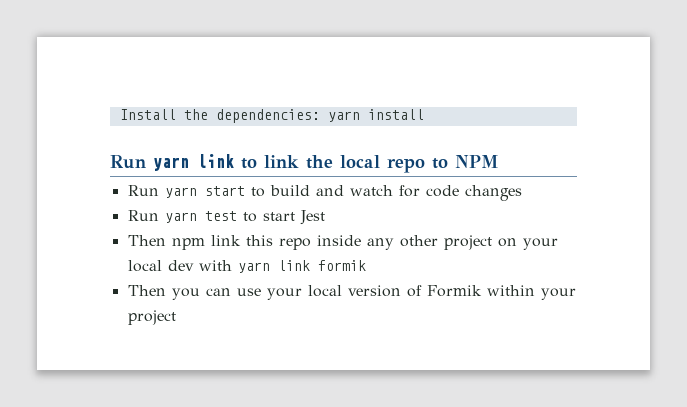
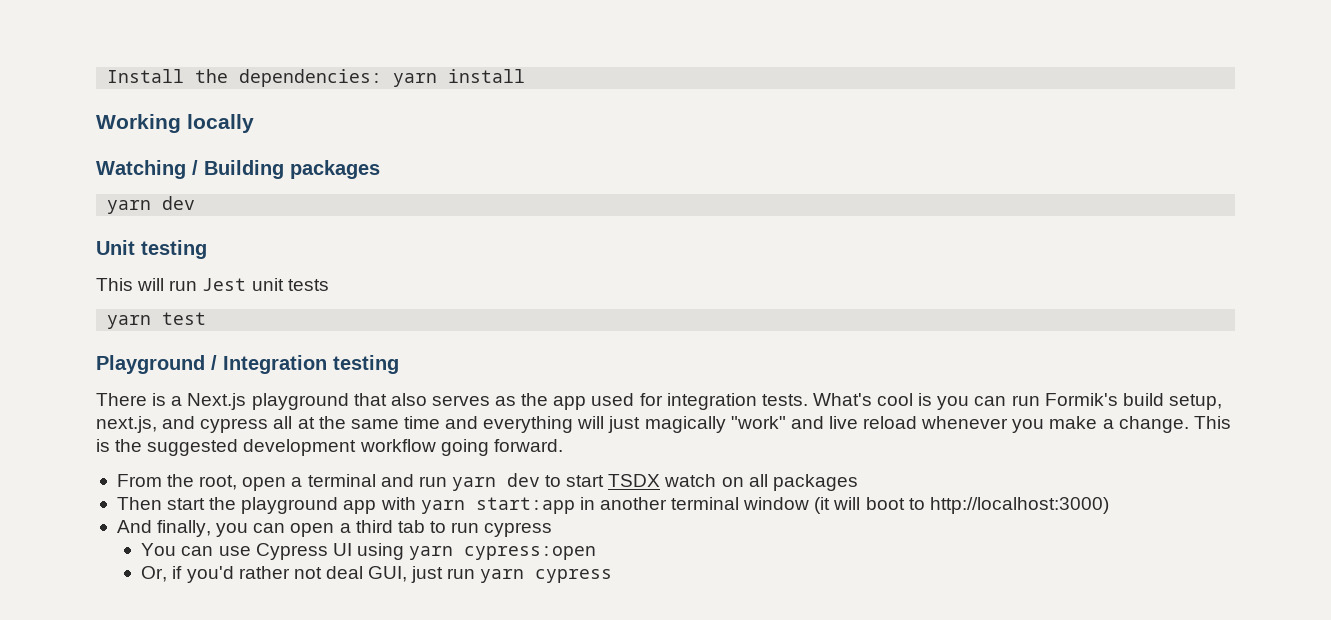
[110,154,499,173] [127,185,522,201] [127,210,325,225] [127,235,558,250] [127,260,366,273] [127,285,576,300] [127,310,176,325] Run yarn link to link the local repo to NPM // Run yarn start to build and watch for code changes // Run yarn test to start Jest // Then npm link this repo inside any other project on your local dev with yarn link formik // Then you can use your local version of Formik within your project -> [96,114,254,133] [96,160,380,179] [107,196,196,214] [96,240,207,259] [96,278,329,291] [107,312,207,329] [96,355,399,374] [96,393,1222,410] [96,416,1231,433] [96,439,563,456] [116,473,858,491] [116,497,1109,514] [116,520,553,537] [141,543,597,560] [141,566,613,583] Working locally // Watching / Building packages // yarn dev // Unit testing // This will run Jest unit tests // yarn test // Playground / Integration testing // There is a Next.js playground that also serves as the app used for integration tests. What's cool is you can run Formik's build setup, next.js, and cypress all at the same time and everything will just magically "work" and live reload whenever you make a change. This is the suggested development workflow going forward. // From the root, open a terminal and run yarn dev to start TSDX watch on all packages // Then start the playground app with yarn start:app in another terminal window (it will boot to http://localhost:3000) // And finally, you can open a third tab to run cypress // You can use Cypress UI using yarn cypress:open // Or, if you'd rather not deal GUI, just run yarn cypress

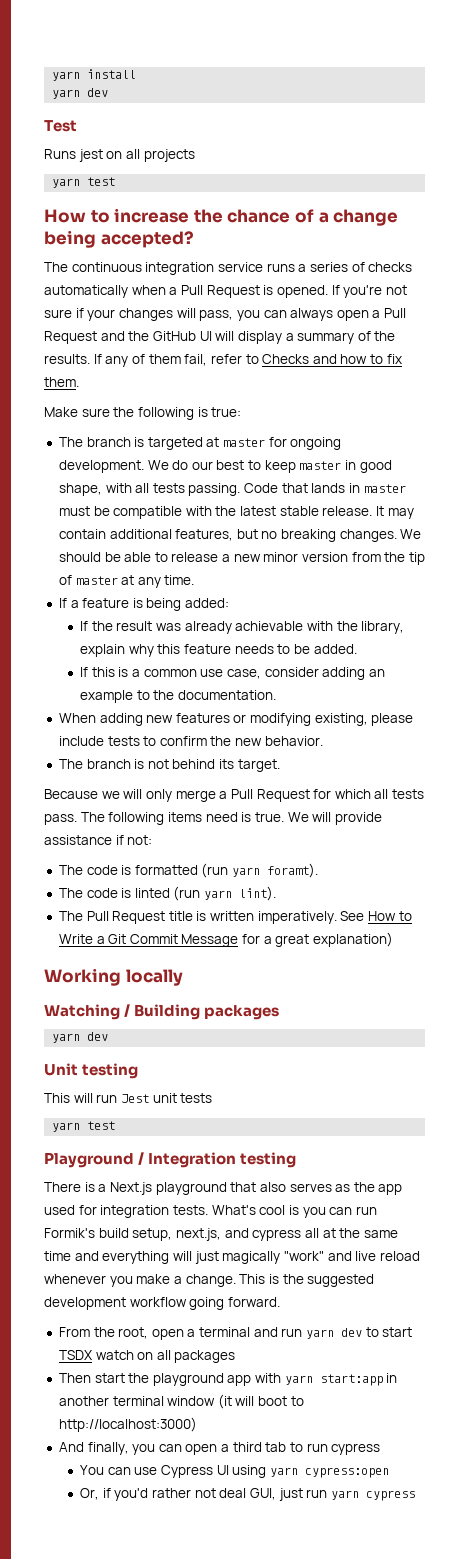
[107,69,383,87] Install the dependencies: -> (52, 76) none
(526, 76) none -> [52,88,109,99] [44,120,77,132] [44,149,195,162] [52,177,116,188] [44,208,399,226] [44,230,194,248] [44,262,413,275] [44,285,407,298] [44,308,407,321] [44,331,396,344] [44,354,402,367] [44,377,79,387] [44,407,242,420] [58,437,342,450] [58,460,392,473] [58,483,406,496] [58,506,414,519] [58,529,422,542] [58,552,425,565] [58,575,195,588] [58,598,230,611] [80,621,405,634] [80,644,357,657] [80,667,385,680] [80,690,276,703] [58,713,414,726] [58,736,323,746] [58,759,280,772] [44,789,425,802] [44,812,382,825] [44,835,153,845] [58,863,319,878] [58,886,277,901] [58,911,412,924] [58,932,394,947] // yarn dev // Test // Runs jest on all projects // yarn test // How to increase the chance of a change being accepted? // The continuous integration service runs a series of checks automatically when a Pull Request is opened. If you're not sure if your changes will pass, you can always open a Pull Request and the GitHub UI will display a summary of the results. If any of them fail, refer to Checks and how to fix them. // Make sure the following is true: // The branch is targeted at master for ongoing development. We do our best to keep master in good shape, with all tests passing. Code that lands in master must be compatible with the latest stable release. It may contain additional features, but no breaking changes. We should be able to release a new minor version from the tip of master at any time. // If a feature is being added: // If the result was already achievable with the library, explain why this feature needs to be added. // If this is a common use case, consider adding an example to the documentation. // When adding new features or modifying existing, please include tests to confirm the new behavior. // The branch is not behind its target. // Because we will only merge a Pull Request for which all tests pass. The following items need is true. We will provide assistance if not: // The code is formatted (run yarn foramt). // The code is linted (run yarn lint). // The Pull Request title is written imperatively. See How to Write a Git Commit Message for a great explanation)

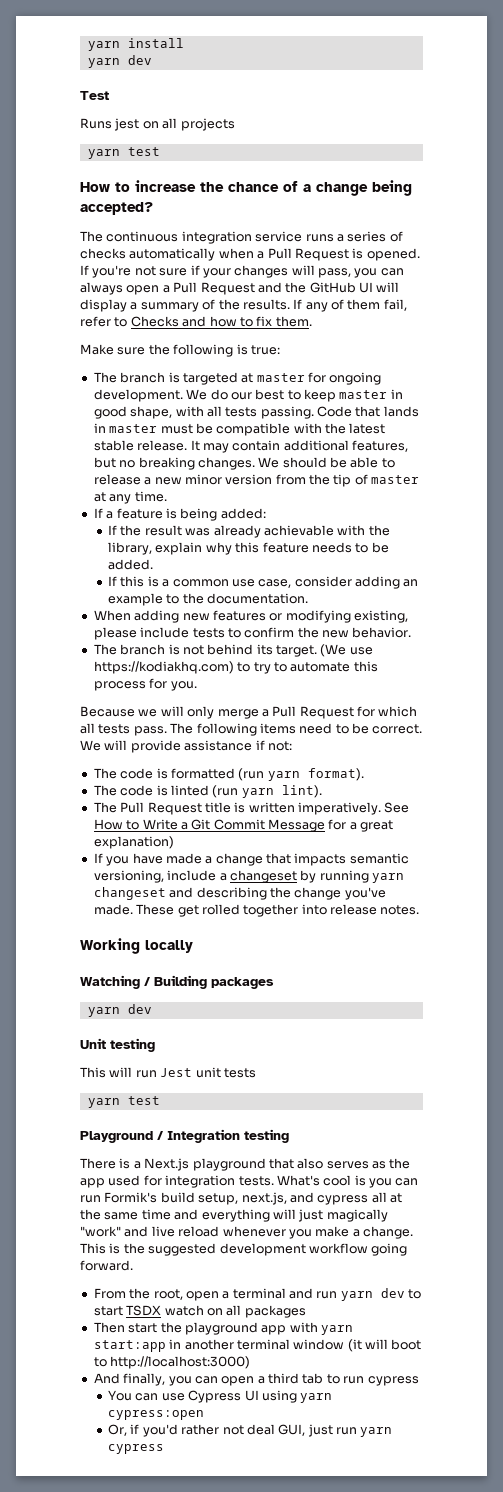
(280, 765) none -> [320,644,373,657] [93,661,378,674] [93,678,197,691] (We use https://kodiakhq.com) to try to automate this process for you.
[241,812,284,822] is true. -> [335,723,423,734] to be correct.
[267,863,319,878] foramt). -> [307,768,364,781] format).
(394, 939) none -> [93,853,409,866] [93,870,404,883] [93,887,386,900] [93,904,420,917] // If you have made a change that impacts semantic versioning, include a changeset by running yarn changeset and describing the change you've made. These get rolled together into release notes.

